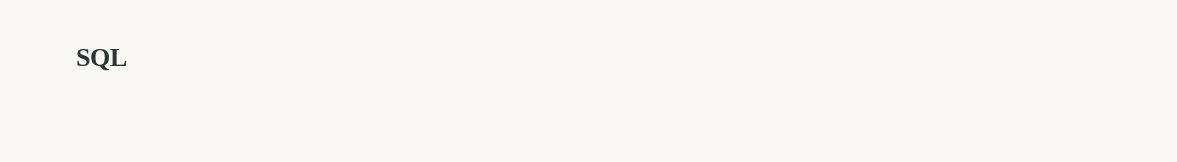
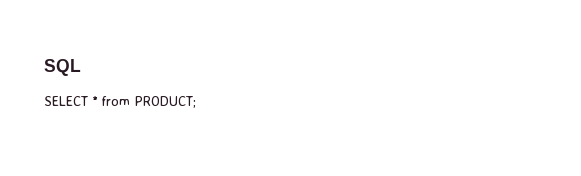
(127, 60) none -> [44,96,196,108] // SELECT * from PRODUCT;

